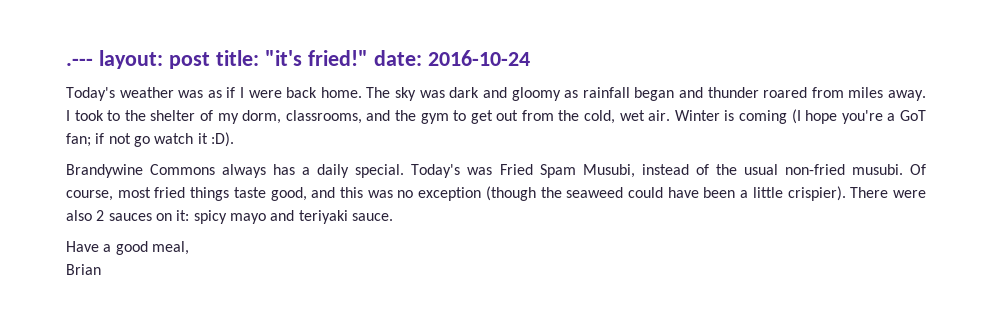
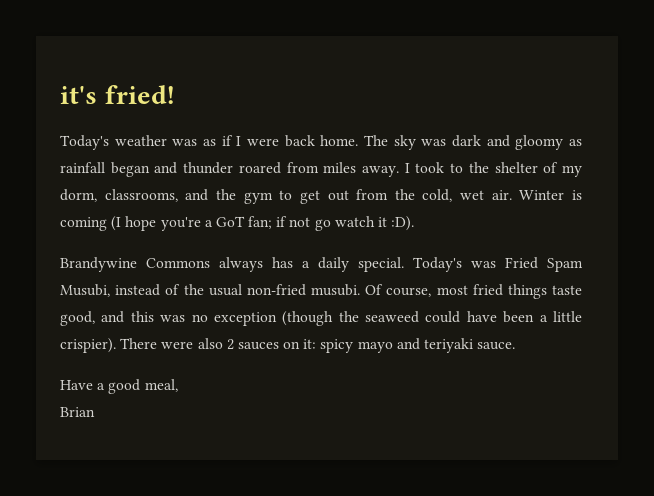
[66,50,530,69] .--- layout: post title: "it's fried!" date: 2016-10-24 -> [60,85,174,104] it's fried!

